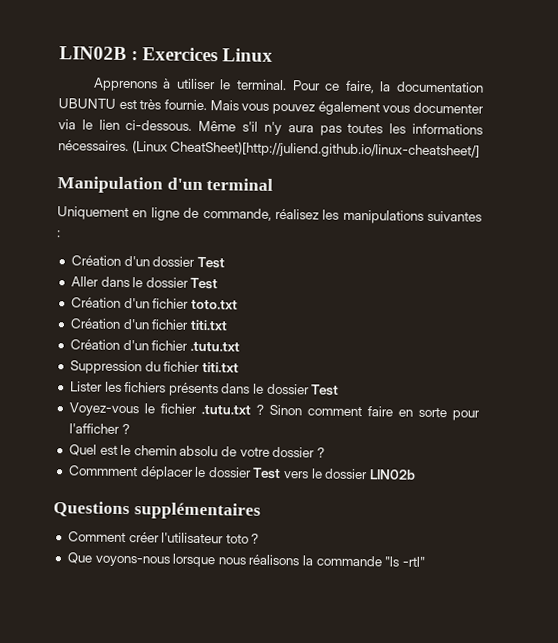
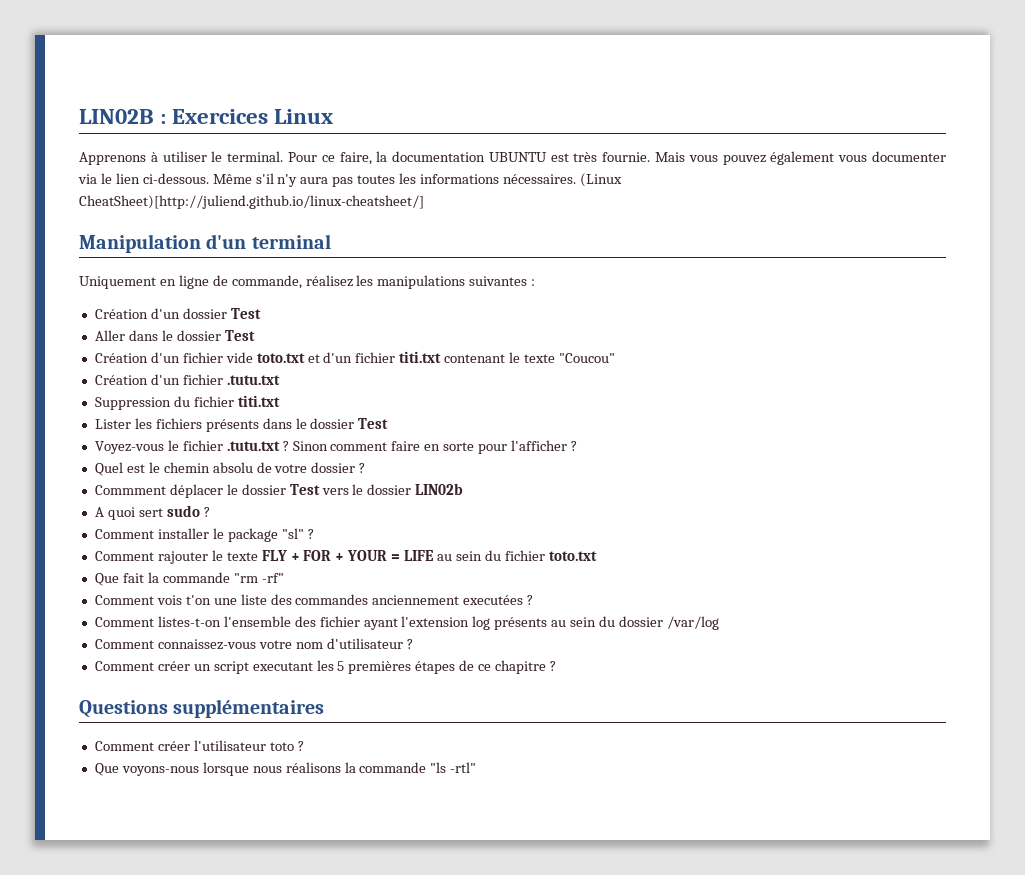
[190,299,238,310] [69,318,121,329] toto.txt // Création -> [225,352,320,363] vide toto.txt et
(228, 325) none -> [444,352,615,363] contenant le texte "Coucou"
(417, 474) none -> [94,505,210,520] [94,528,314,542] [94,550,597,564] [94,572,284,586] [94,594,534,605] [94,616,719,630] [94,638,413,650] [94,660,556,674] // A quoi sert sudo ? // Comment installer le package "sl" ? // Comment rajouter le texte FLY + FOR + YOUR = LIFE au sein du fichier toto.txt // Que fait la commande "rm -rf" // Comment vois t'on une liste des commandes anciennement executées ? // Comment listes-t-on l'ensemble des fichier ayant l'extension log présents au sein du dossier /var/log // Comment connaissez-vous votre nom d'utilisateur ? // Comment créer un script executant les 5 premières étapes de ce chapitre ?

